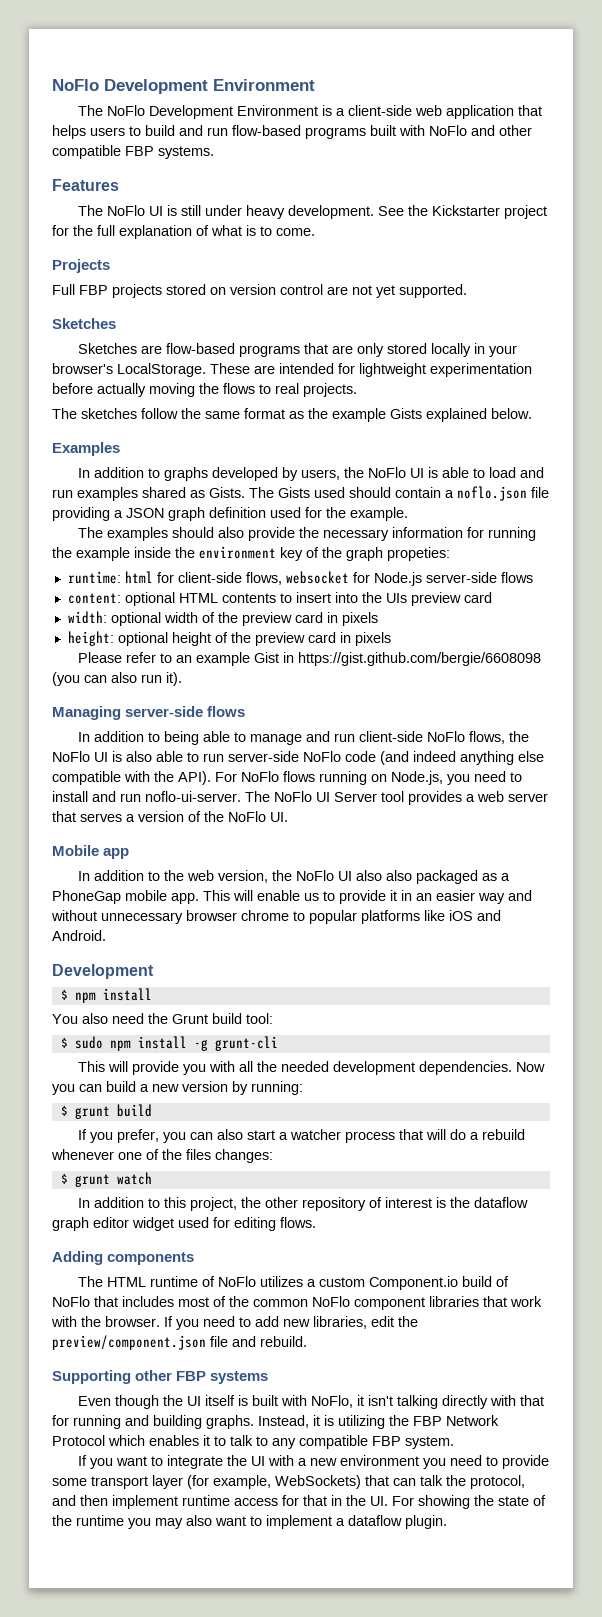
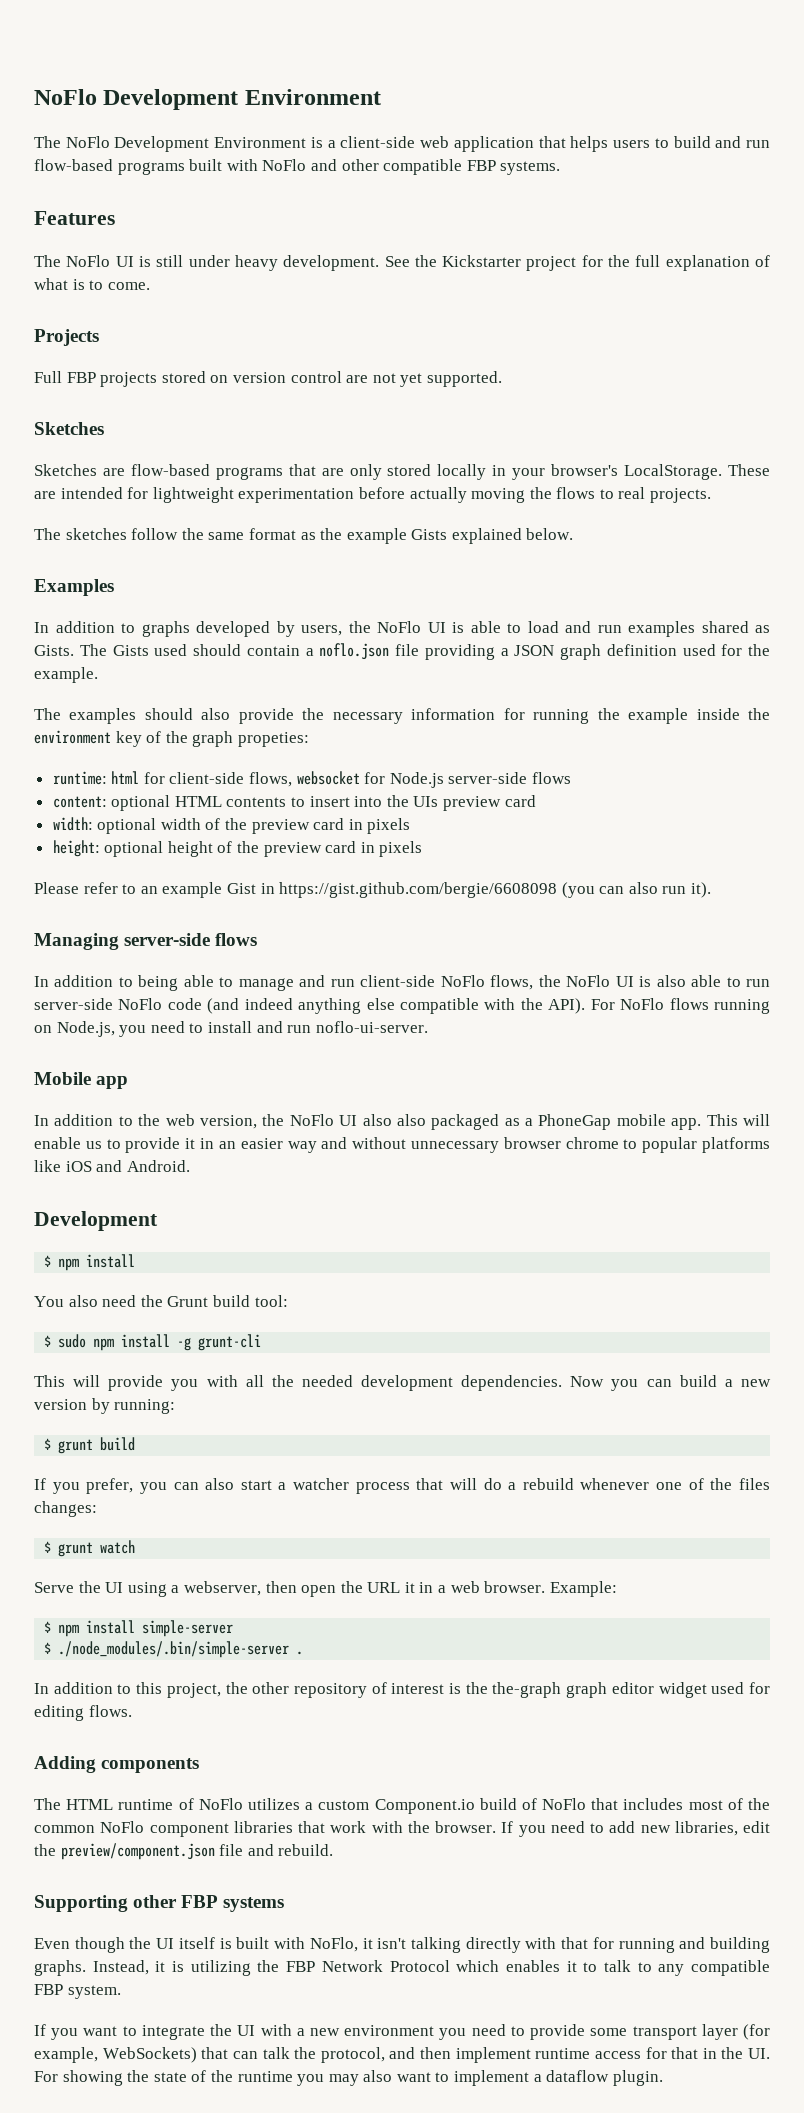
[245,791,548,805] [52,811,288,822] The NoFlo UI Server tool provides a web server that serves a version of the NoFlo UI. -> (428, 1027) none
(152, 1178) none -> [34,1581,617,1597] [44,1620,234,1637] [44,1641,304,1658] // Serve the UI using a webserver, then open the URL it in a web browser. Example: // $ npm install simple-server // $ ./node_modules/.bin/simple-server .
[474,1197,529,1208] dataflow -> [492,1682,562,1698] the-graph

